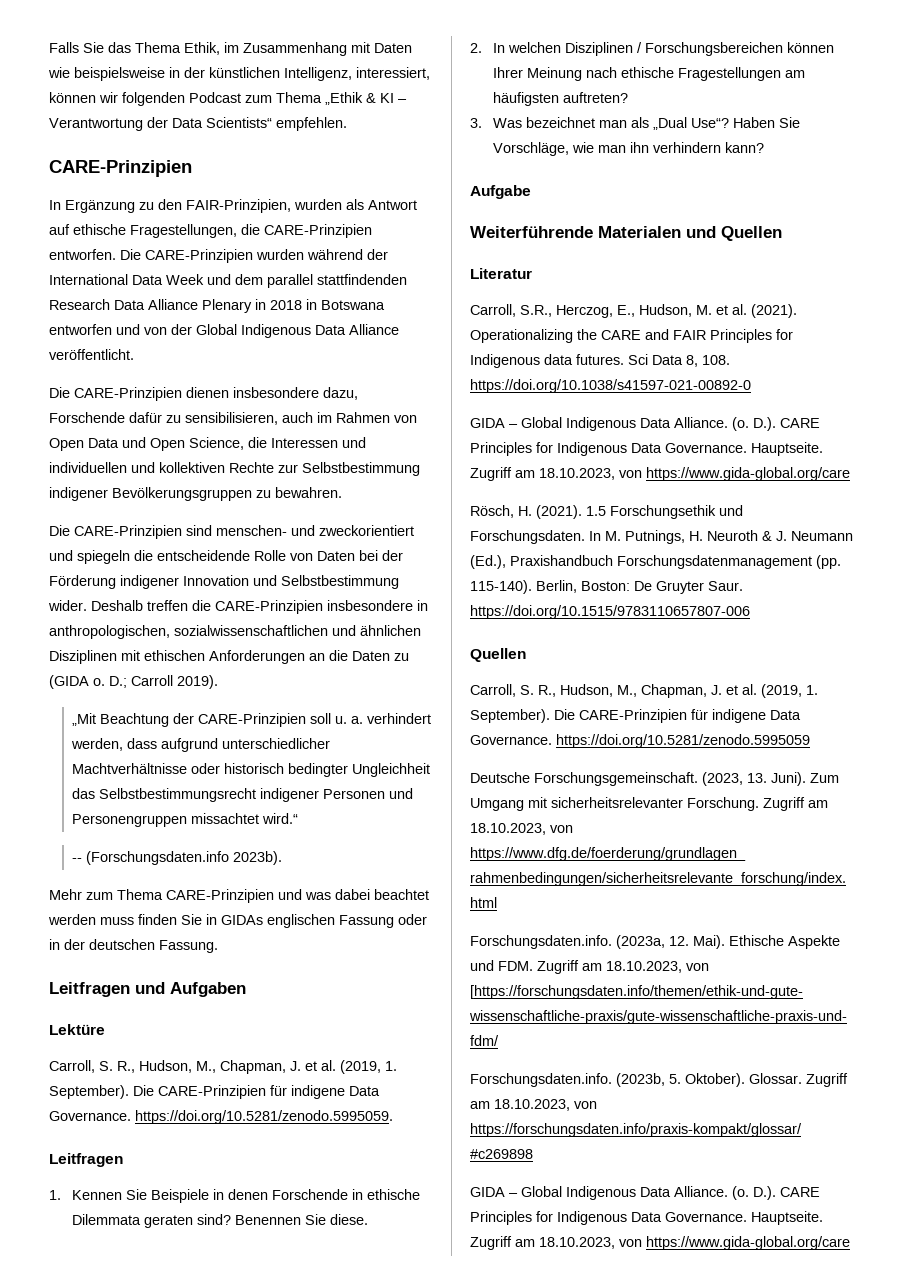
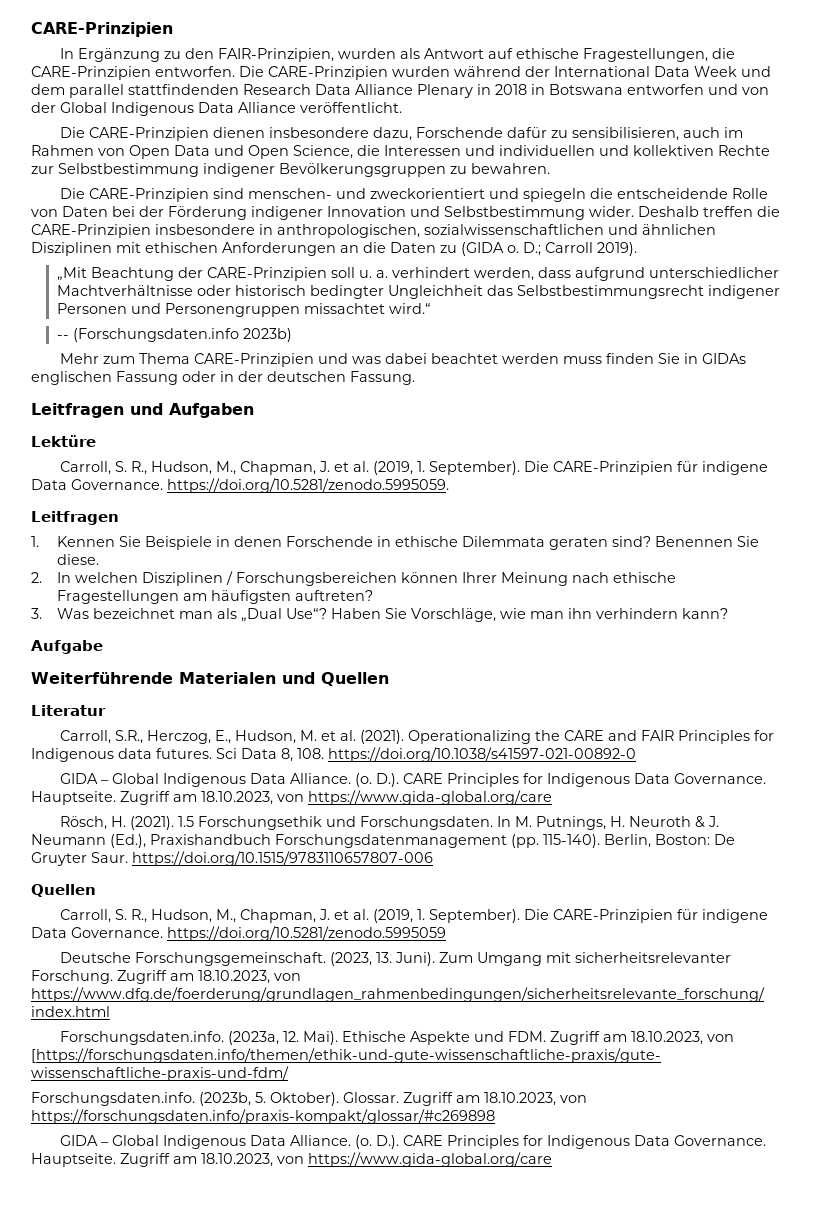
[49,42,412,56] [48,67,430,81] [49,92,407,106] [49,117,347,131] Falls Sie das Thema Ethik, im Zusammenhang mit Daten wie beispielsweise in der künstlichen Intelligenz, interessiert, können wir folgenden Podcast zum Thema „Ethik & KI – Verantwortung der Data Scientists“ empfehlen. // -> (31, 29) none
[232,851,282,865] 2023b). -> [242,328,292,342] 2023b)

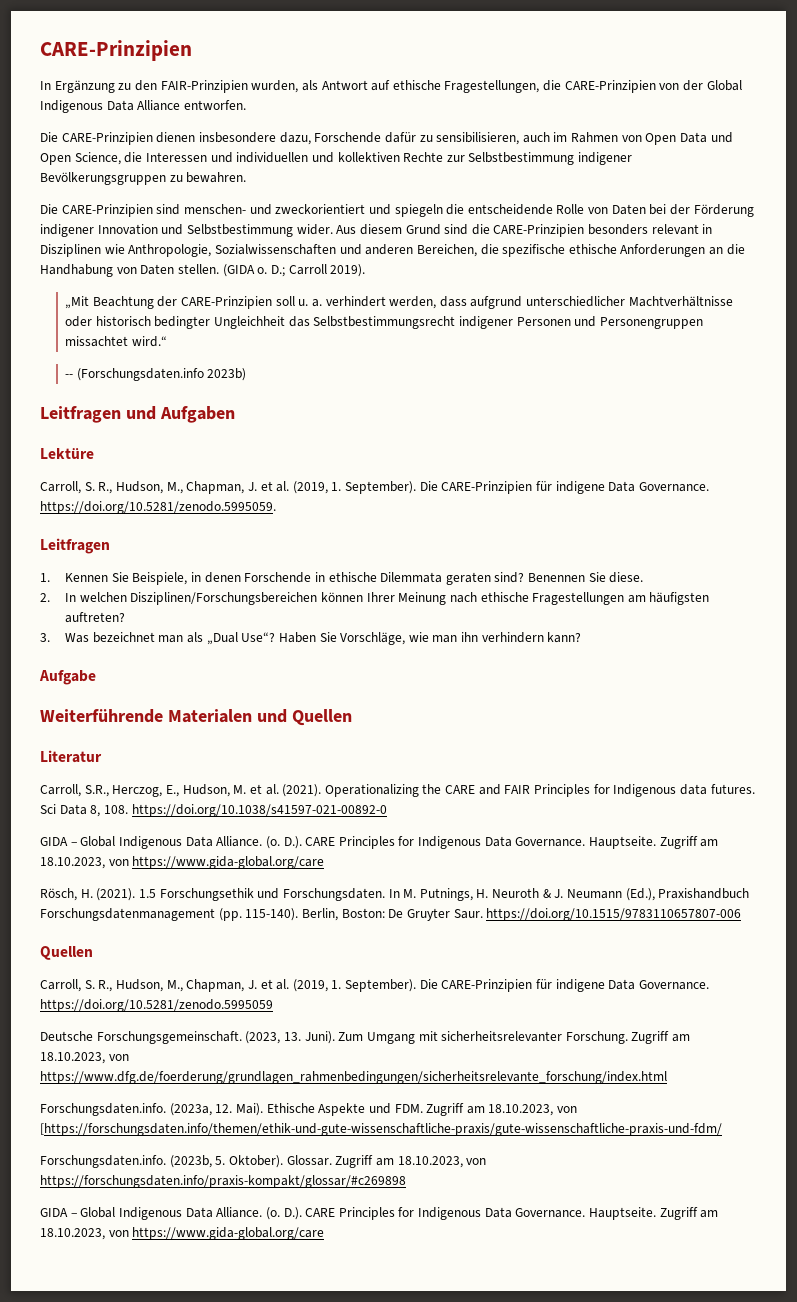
[218,48,397,62] FAIR-Prinzipien, wurden -> [160,80,299,93] FAIR-Prinzipien wurden,
[155,66,771,80] [31,84,738,98] entworfen. Die CARE-Prinzipien wurden während der International Data Week und dem parallel stattfindenden Research Data Alliance Plenary in 2018 in Botswana entworfen und -> (656, 86) none
[300,102,402,113] veröffentlicht. -> [183,100,246,110] entworfen.
[638,206,780,217] [31,224,716,238] [31,242,457,256] Deshalb treffen die CARE-Prinzipien insbesondere in anthropologischen, sozialwissenschaftlichen und ähnlichen Disziplinen mit ethischen Anforderungen an die Daten zu -> [336,224,713,237] [40,244,745,257] [40,264,219,277] Aus diesem Grund sind die CARE-Prinzipien besonders relevant in Disziplinen wie Anthropologie, Sozialwissenschaften und anderen Bereichen, die spezifische ethische Anforderungen an die Handhabung von Daten stellen.
[60,353,747,367] [31,371,415,385] // Mehr zum Thema CARE-Prinzipien und was dabei beachtet werden muss finden Sie in GIDAs englischen Fassung oder in der deutschen Fassung. -> (247, 374) none
[144,536,212,550] Beispiele -> [132,572,188,585] Beispiele,
[141,571,397,586] Disziplinen / Forschungsbereichen -> [130,592,318,605] Disziplinen/Forschungsbereichen

